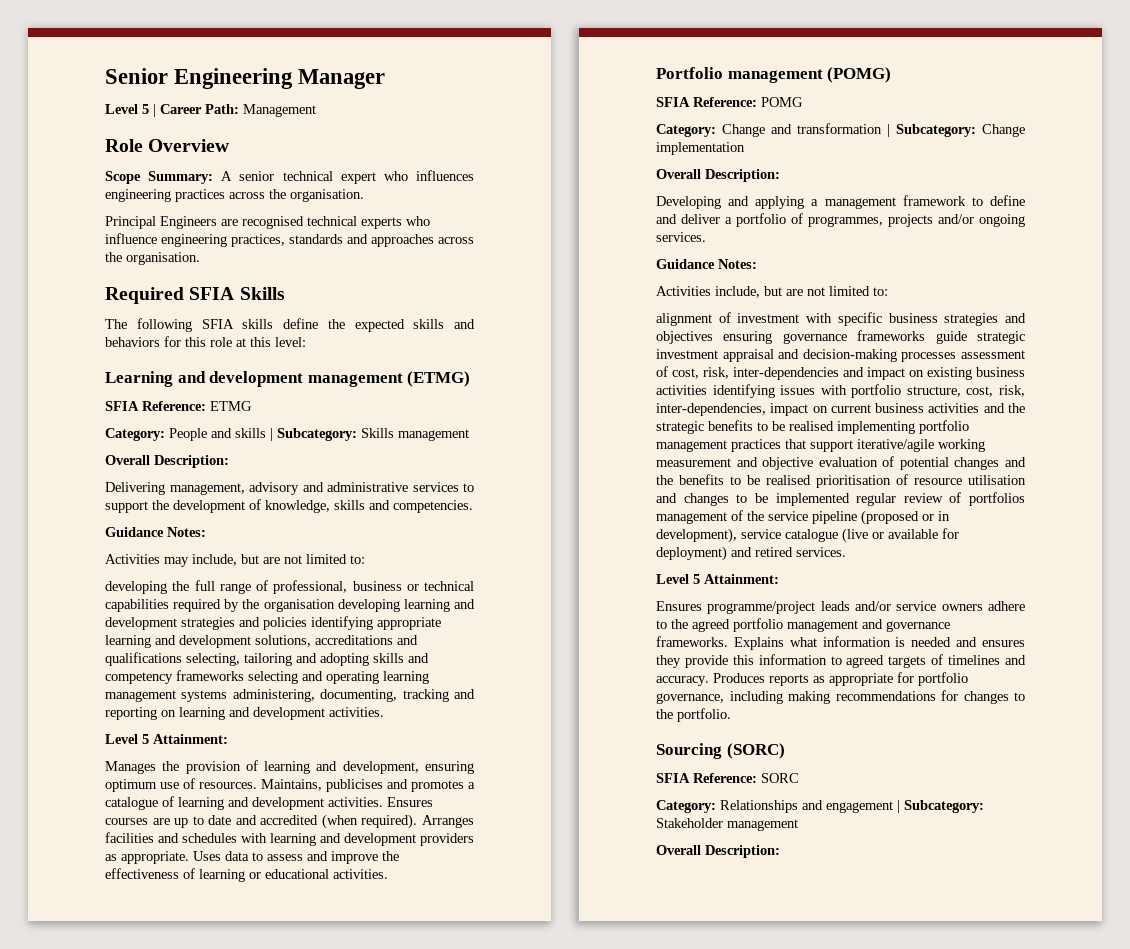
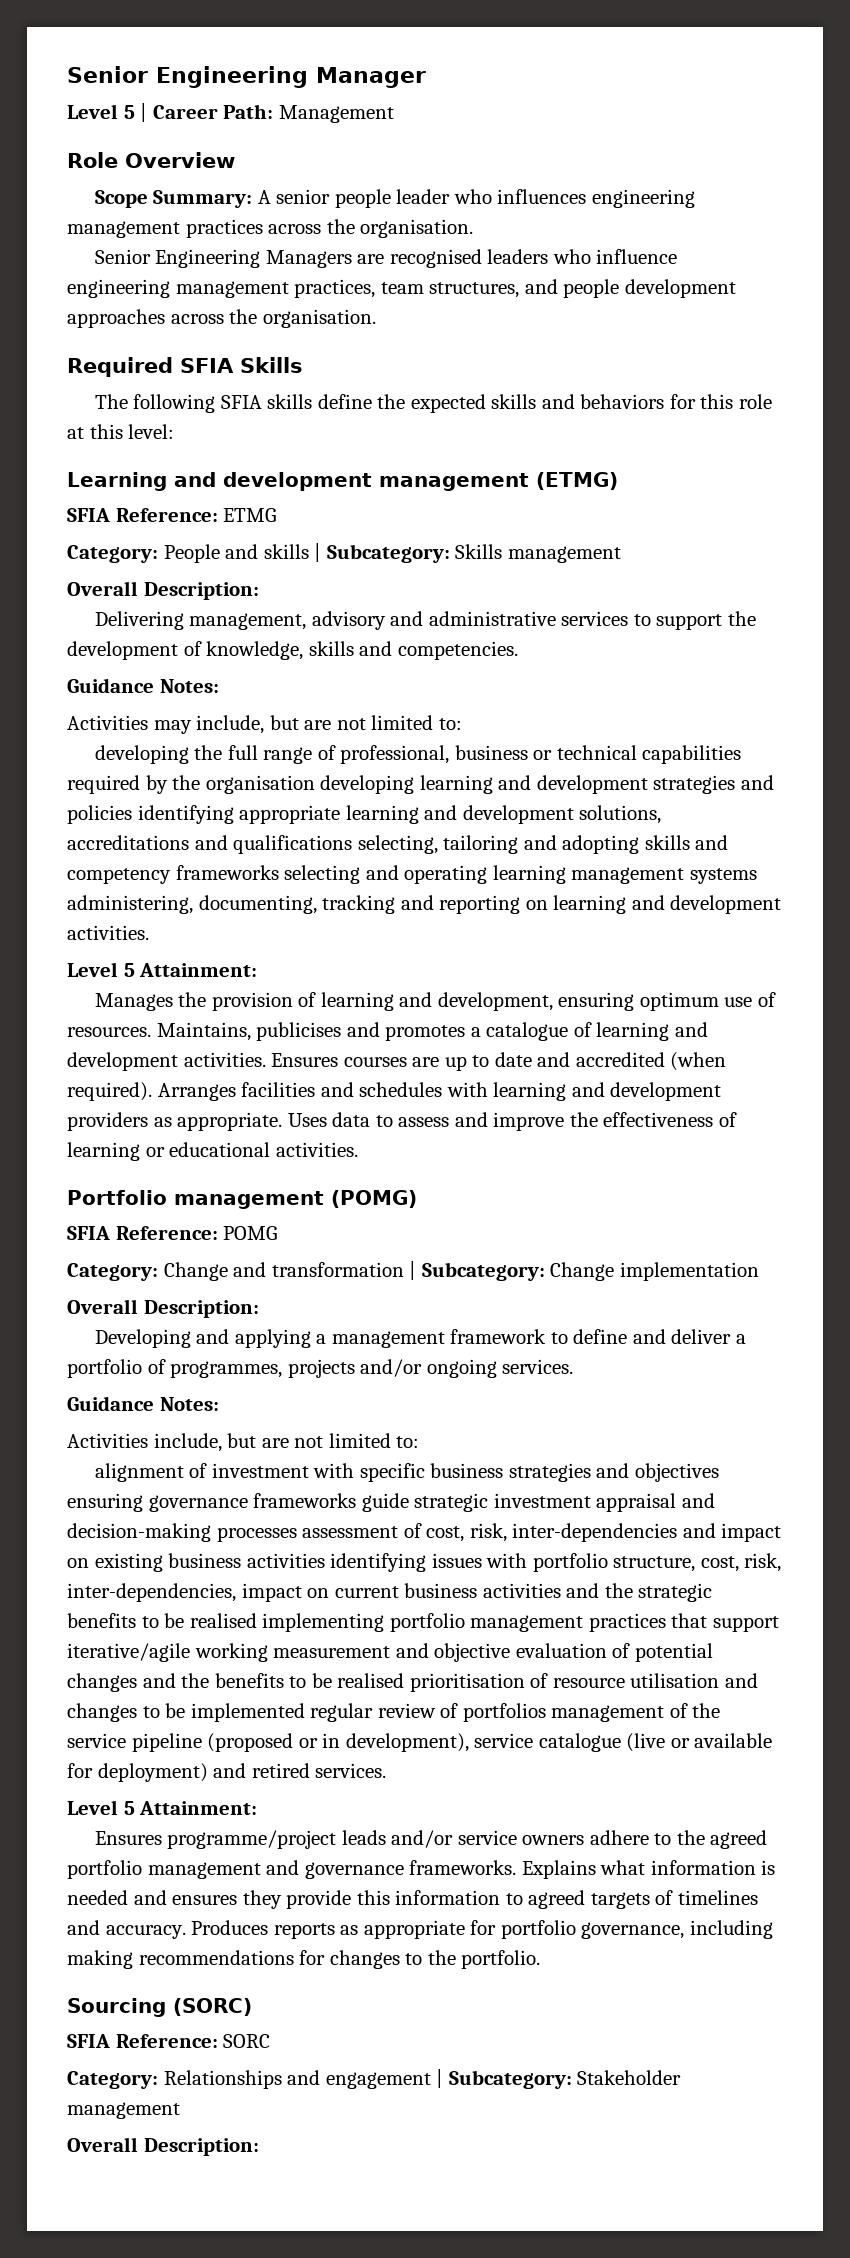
[282,171,376,184] technical expert -> [334,189,451,208] people leader
(171, 195) none -> [67,221,180,238] management
[105,216,430,229] [105,233,368,247] Principal Engineers are recognised technical experts who influence engineering practices, standards and -> [94,249,678,268] [67,279,736,298] Senior Engineering Managers are recognised leaders who influence engineering management practices, team structures, and people development

